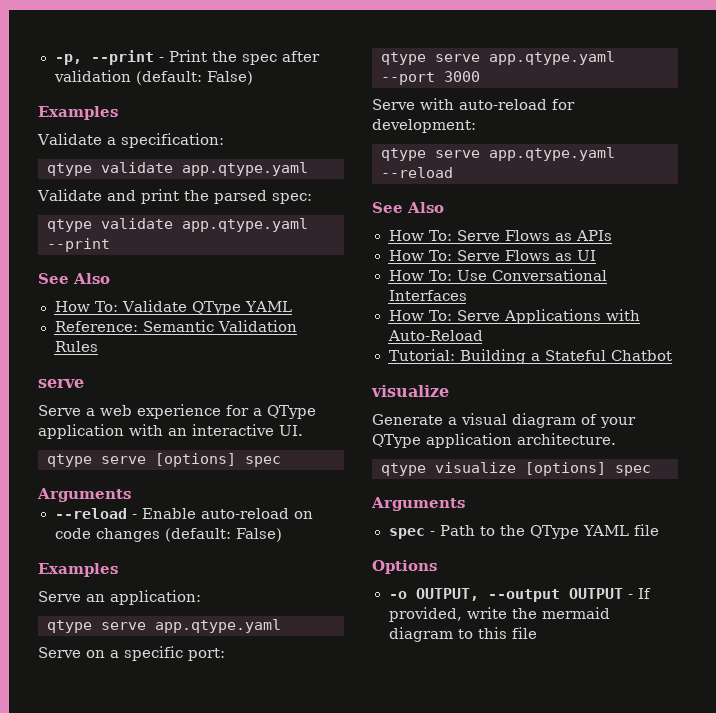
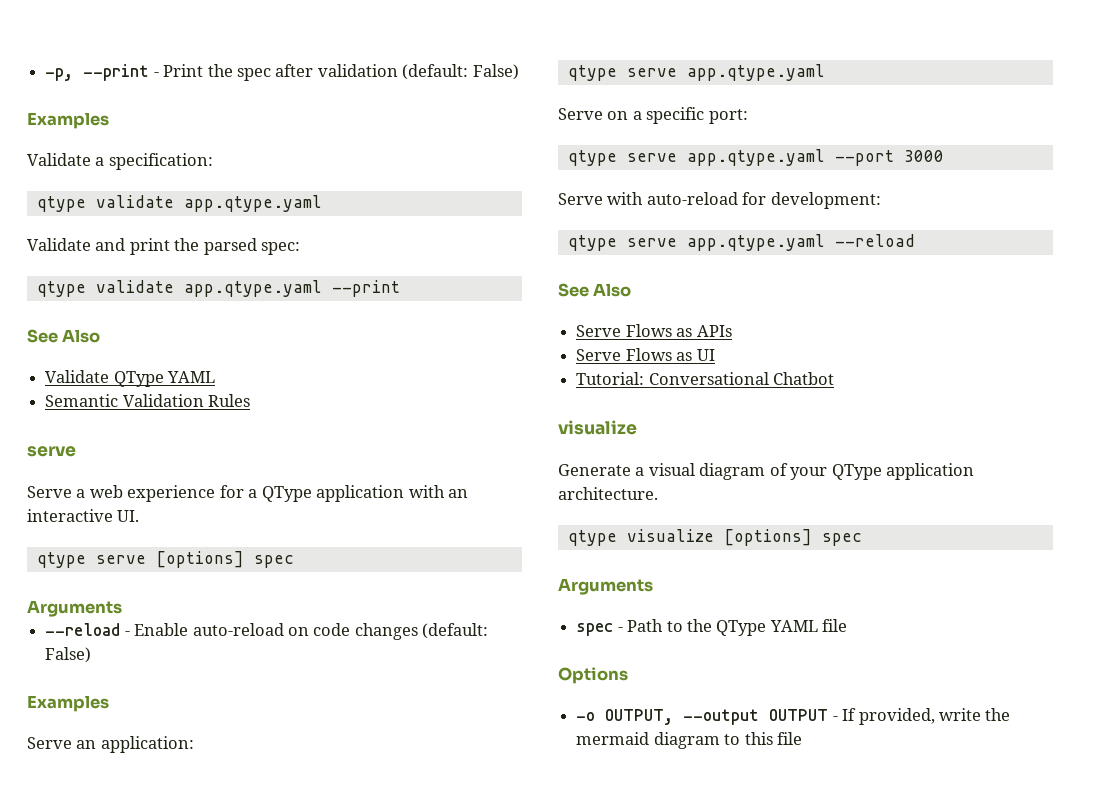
[54,301,119,312] How To: -> (101, 336) none
[54,321,138,332] Reference: -> (216, 377) none
[388,230,453,241] How To: -> (632, 290) none
[388,250,453,261] How To: -> (732, 331) none
[388,269,608,281] [388,290,467,301] [388,309,641,324] [387,330,483,341] [388,349,606,364] How To: Use Conversational Interfaces // How To: Serve Applications with Auto-Reload // Tutorial: Building a Stateful -> [576,372,769,385] Tutorial: Conversational

